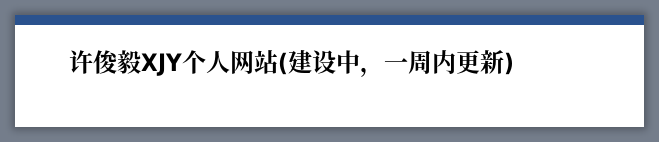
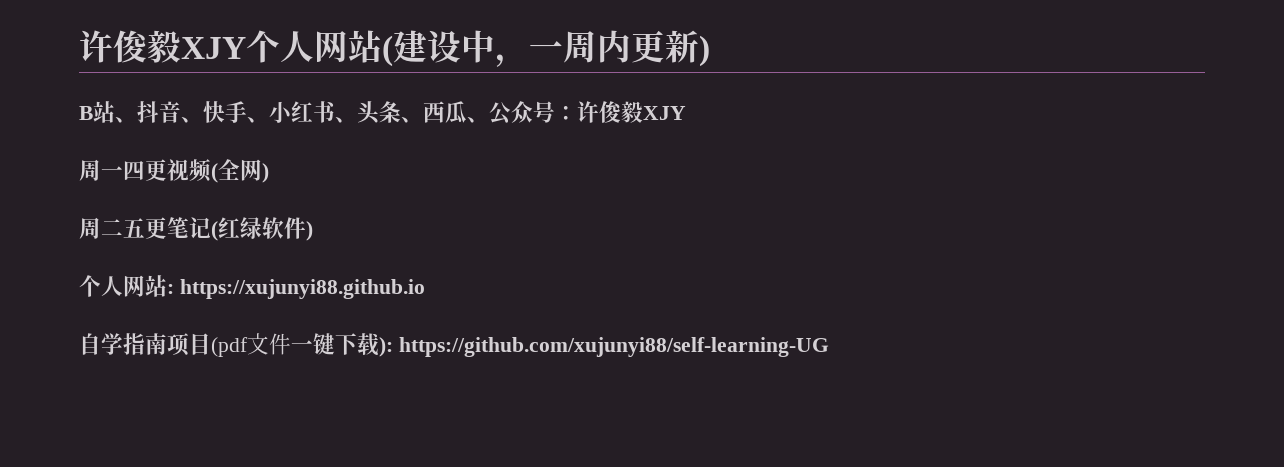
(514, 63) none -> [79,101,686,125] [79,159,269,183] [79,217,313,241] [79,275,425,299] [79,333,829,357] // B站、抖音、快手、小红书、头条、西瓜、公众号：许俊毅XJY // 周一四更视频(全网) // 周二五更笔记(红绿软件) // 个人网站: https://xujunyi88.github.io // 自学指南项目(pdf文件一键下载): https://github.com/xujunyi88/self-learning-UG

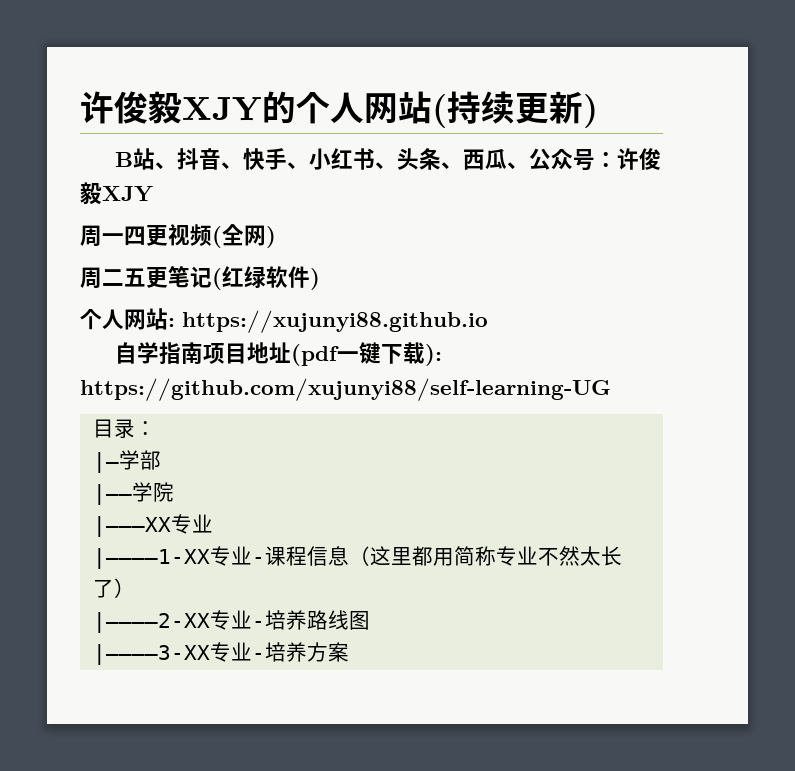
[79,30,246,63] 许俊毅XJY -> [80,91,296,124] 许俊毅XJY的
[393,30,631,67] 建设中，一周内 -> [447,91,515,124] 持续
[211,333,291,357] (pdf文件 -> [247,342,340,366] 地址(pdf
(829, 347) none -> [92,419,156,438] [92,450,161,473] [92,482,174,505] [92,514,213,537] [92,546,622,569] [92,578,135,598] [92,610,370,633] [92,642,349,665] // 目录： // |—学部 // |——学院 // |———XX专业 // |————1-XX专业-课程信息（这里都用简称专业不然太长了） // |————2-XX专业-培养路线图 // |————3-XX专业-培养方案

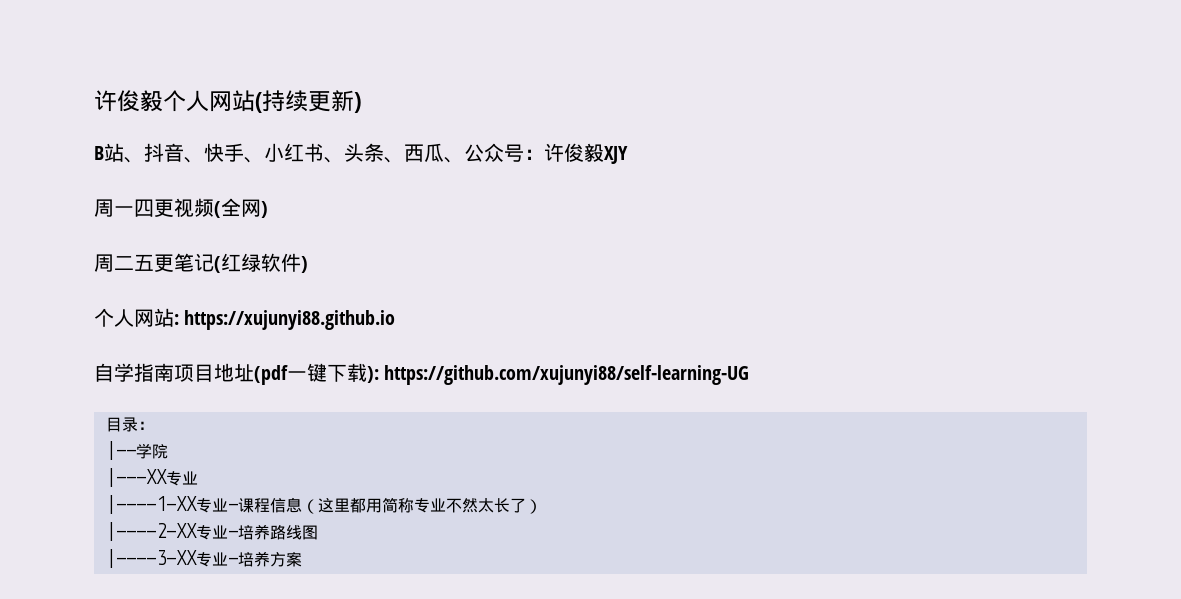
[80,91,296,124] 许俊毅XJY的 -> [94,90,163,112] 许俊毅
[92,450,161,473] // |—学部 -> (154, 425) none

